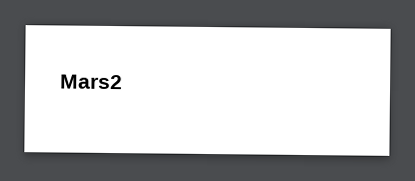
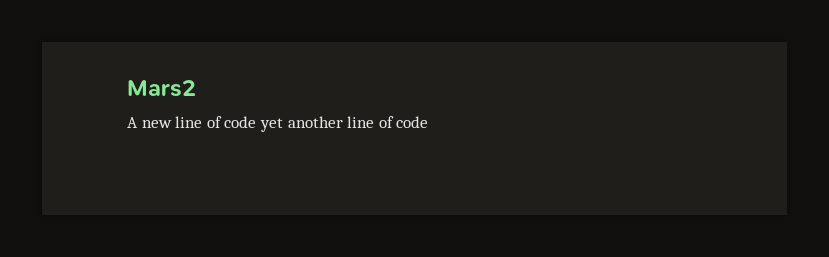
(123, 82) none -> [127,116,429,132] // A new line of code yet another line of code

